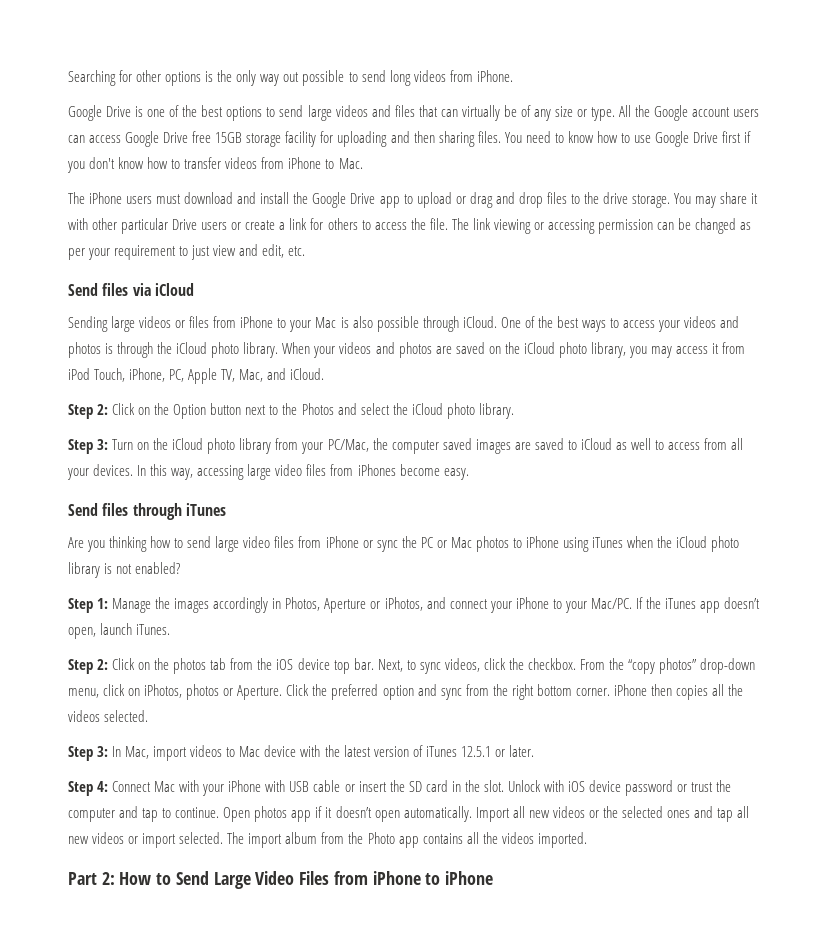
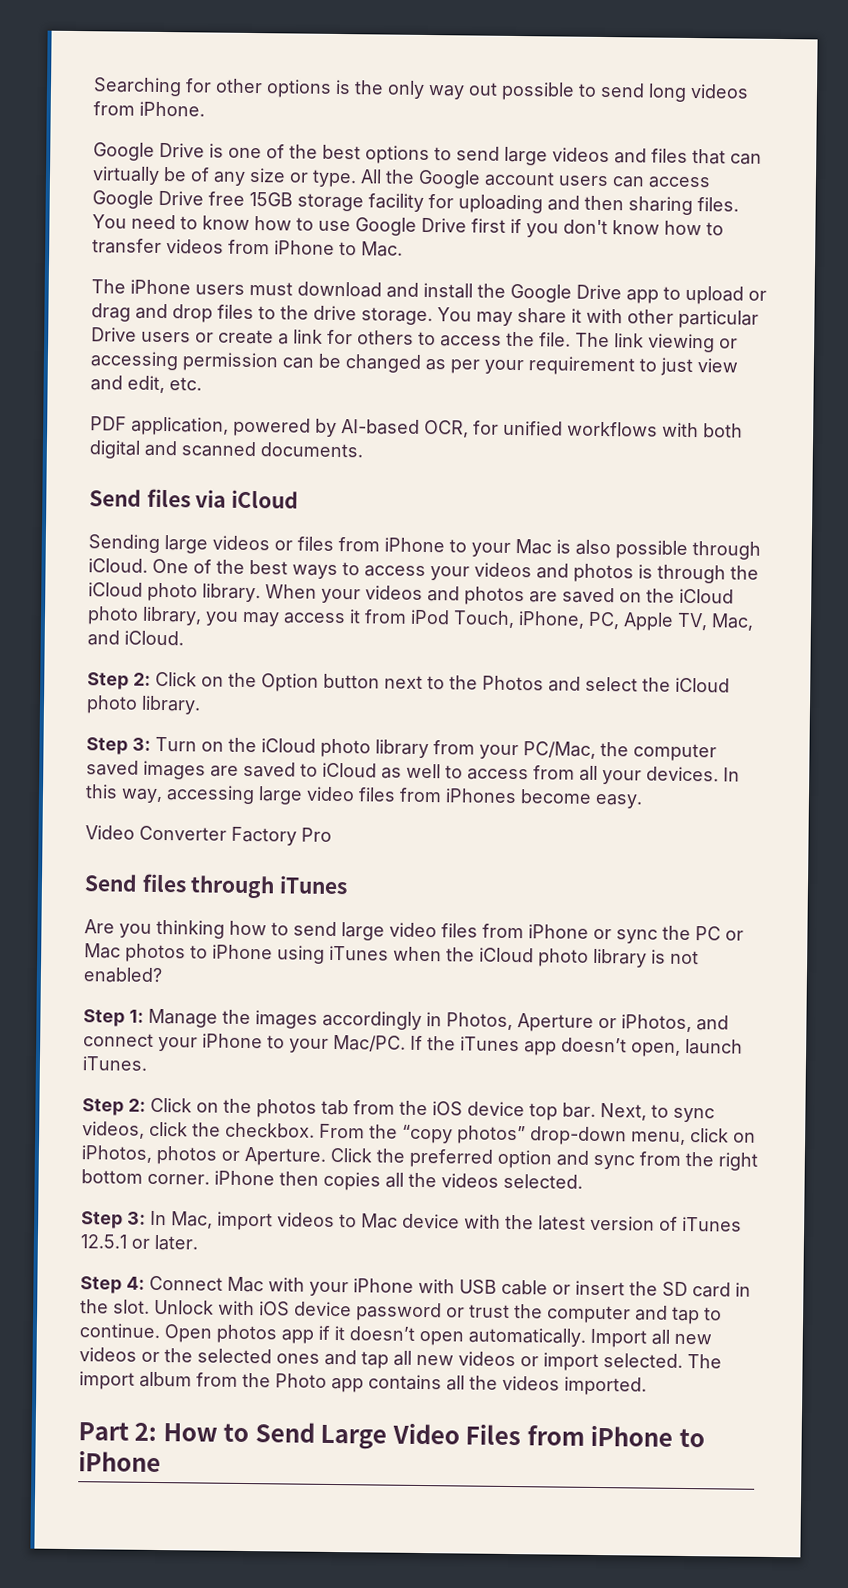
(306, 251) none -> [90,416,743,438] [89,440,363,459] // PDF application, powered by AI-based OCR, for unified workflows with both digital and scanned documents.
(469, 474) none -> [85,825,332,846] // Video Converter Factory Pro

